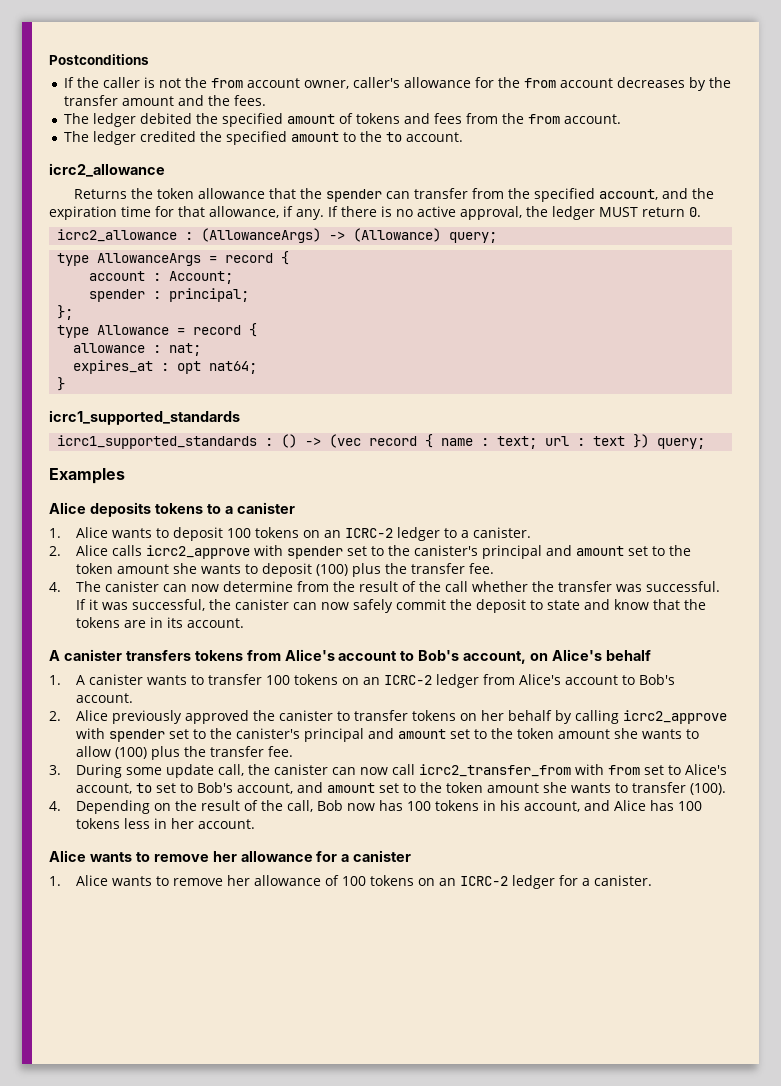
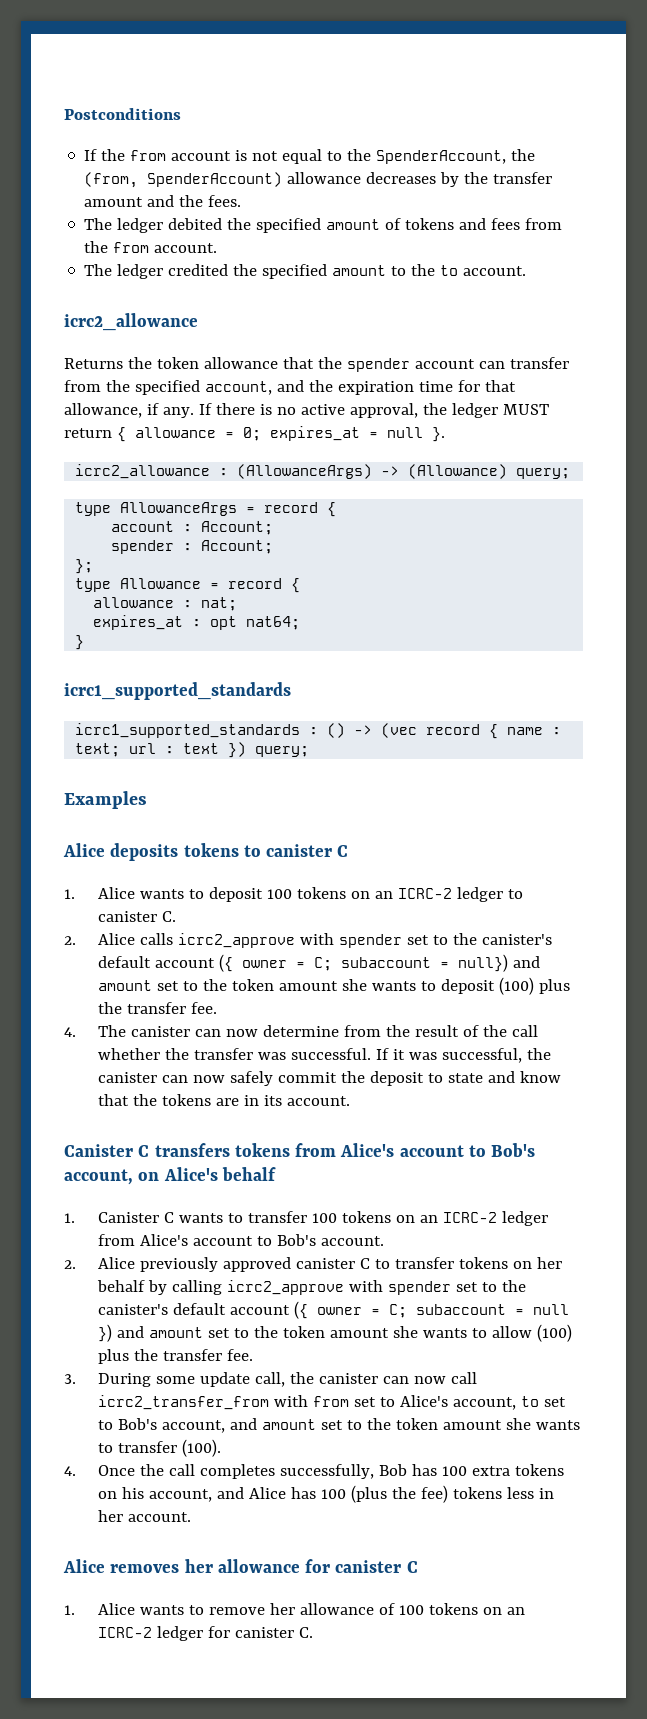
[103,77,614,89] caller is not the from account owner, caller's allowance for the from account -> [130,149,536,164] [84,172,362,188] from account is not equal to the SpenderAccount, the (from, SpenderAccount) allowance
(382, 195) none -> [414,359,475,369] account
[689,207,701,217] 0. -> [116,426,445,442] { allowance = 0; expires_at = null }.
[169,288,250,302] principal; -> [201,540,274,554] Account;
[224,502,295,514] a canister -> [266,844,349,857] canister C
[461,527,532,538] a canister. -> [97,911,176,922] canister C.
[482,545,543,559] principal -> [97,954,508,972] default account ({ owner = C; subaccount = null})
[49,649,122,661] A canister -> [64,1144,150,1157] Canister C
[76,674,144,685] A canister -> [97,1212,174,1223] Canister C
[253,710,334,721] the canister -> [295,1258,370,1269] canister C
[304,728,365,742] principal -> [172,1301,569,1319] [97,1324,112,1342] default account ({ owner = C; subaccount = null })
[76,800,497,814] Depending on the result of the call, Bob now has 100 tokens in -> [97,1464,564,1479] [97,1491,117,1499] Once the call completes successfully, Bob has 100 extra tokens on
(703, 806) none -> [350,1485,448,1503] (plus the fee)
[89,852,209,862] wants to remove -> [110,1564,180,1573] removes
[341,850,412,862] a canister -> [335,1560,418,1573] canister C
[582,875,653,886] a canister. -> [234,1627,313,1638] canister C.

